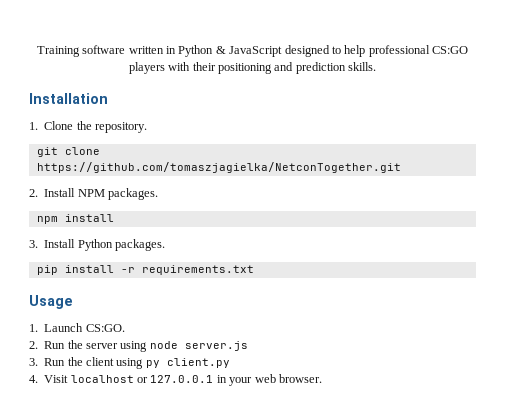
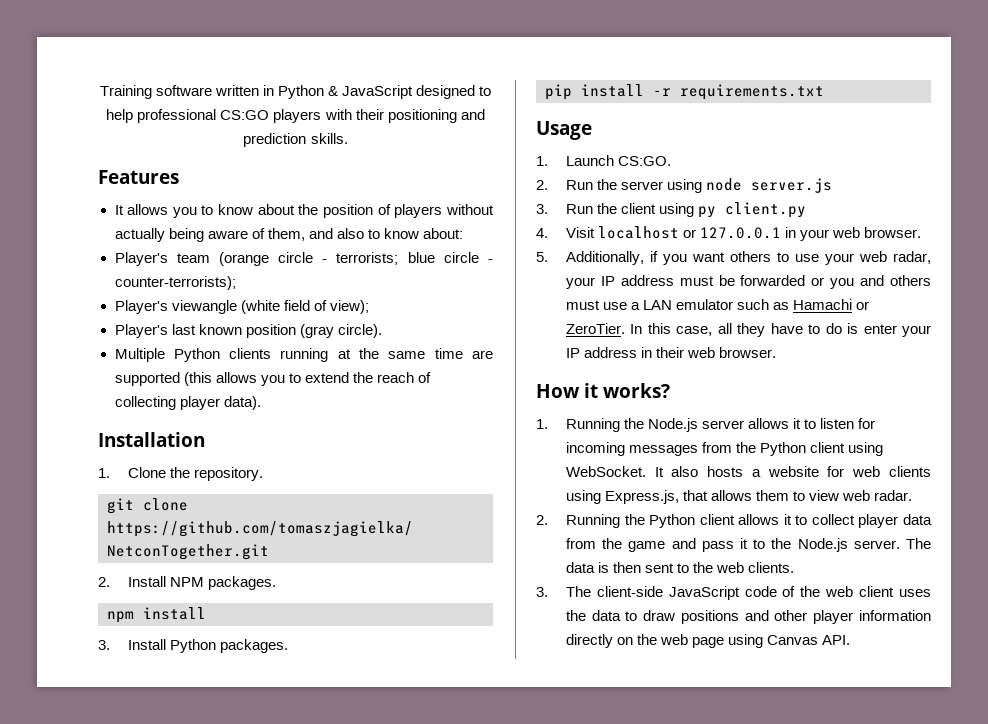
(377, 66) none -> [98,170,179,184] [114,204,494,218] [114,228,463,242] [114,252,493,266] [114,276,236,290] [114,300,369,314] [114,324,382,338] [114,348,493,362] [114,372,431,386] [114,396,261,410] // Features // It allows you to know about the position of players without actually being aware of them, and also to know about: // Player's team (orange circle ‐ terrorists; blue circle ‐ counter-terrorists); // Player's viewangle (white field of view); // Player's last known position (gray circle). // Multiple Python clients running at the same time are supported (this allows you to extend the reach of collecting player data).
(322, 378) none -> [536,251,931,265] [565,275,931,289] [565,299,870,310] [565,323,931,337] [565,347,777,358] [536,383,670,398] [536,418,876,432] [565,442,884,456] [565,466,931,477] [565,490,913,504] [536,514,932,528] [565,538,931,552] [565,562,795,573] [536,586,931,600] [565,610,931,624] [565,634,851,648] // 5. Additionally, if you want others to use your web radar, your IP address must be forwarded or you and others must use a LAN emulator such as Hamachi or ZeroTier. In this case, all they have to do is enter your IP address in their web browser. // How it works? // 1. Running the Node.js server allows it to listen for incoming messages from the Python client using WebSocket. It also hosts a website for web clients using Express.js, that allows them to view web radar. // 2. Running the Python client allows it to collect player data from the game and pass it to the Node.js server. The data is then sent to the web clients. // 3. The client-side JavaScript code of the web client uses the data to draw positions and other player information directly on the web page using Canvas API.

